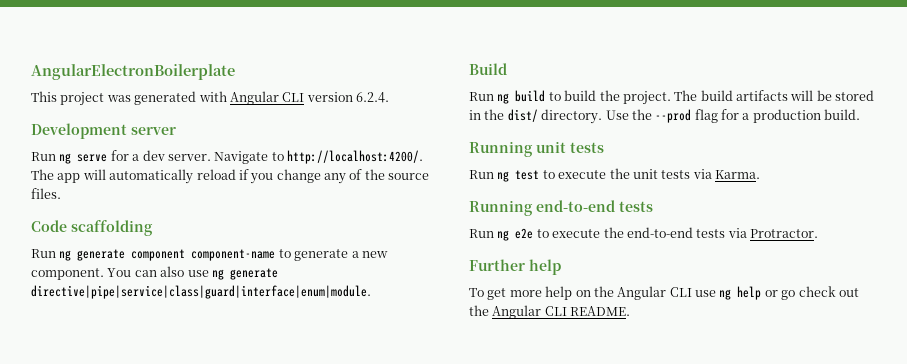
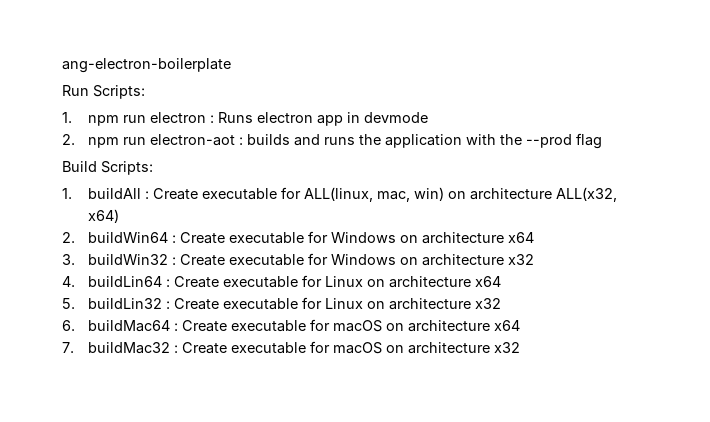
[31,64,235,80] [31,91,389,106] [31,123,176,139] [31,150,423,164] [31,169,430,184] [31,188,61,199] [31,220,153,236] [31,249,388,261] [31,266,278,280] [31,285,371,299] [469,63,507,75] [469,90,875,105] [469,109,861,124] [469,141,604,157] [469,168,760,182] [469,200,653,216] [469,227,818,241] [469,259,561,275] [469,286,859,300] [469,305,631,319] AngularElectronBoilerplate // This project was generated with Angular CLI version 6.2.4. // Development server // Run ng serve for a dev server. Navigate to http://localhost:4200/. The app will automatically reload if you change any of the source files. // Code scaffolding // Run ng generate component component-name to generate a new component. You can also use ng generate directive|pipe|service|class|guard|interface|enum|module. // Build // Run ng build to build the project. The build artifacts will be stored in the dist/ directory. Use the --prod flag for a production build. // Running unit tests // Run ng test to execute the unit tests via Karma. // Running end-to-end tests // Run ng e2e to execute the end-to-end tests via Protractor. // Further help // To get more help on the Angular CLI use ng help or go check out the Angular CLI README. -> [62,58,231,73] [62,85,145,99] [62,112,429,126] [62,133,603,149] [62,161,153,175] [62,187,618,202] [88,209,120,223] [62,231,535,244] [62,253,535,266] [62,275,502,288] [62,297,502,310] [62,319,521,332] [62,341,521,354] ang-electron-boilerplate // Run Scripts: // 1. npm run electron : Runs electron app in devmode // 2. npm run electron-aot : builds and runs the application with the --prod flag // Build Scripts: // 1. buildAll : Create executable for ALL(linux, mac, win) on architecture ALL(x32, x64) // 2. buildWin64 : Create executable for Windows on architecture x64 // 3. buildWin32 : Create executable for Windows on architecture x32 // 4. buildLin64 : Create executable for Linux on architecture x64 // 5. buildLin32 : Create executable for Linux on architecture x32 // 6. buildMac64 : Create executable for macOS on architecture x64 // 7. buildMac32 : Create executable for macOS on architecture x32

